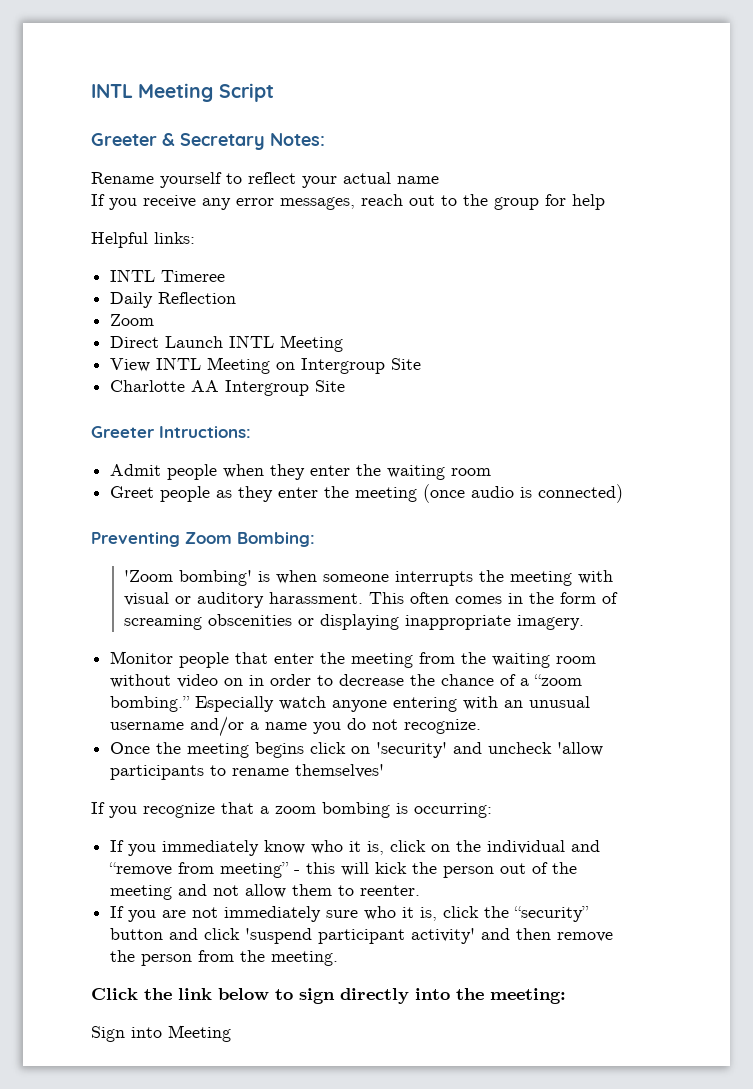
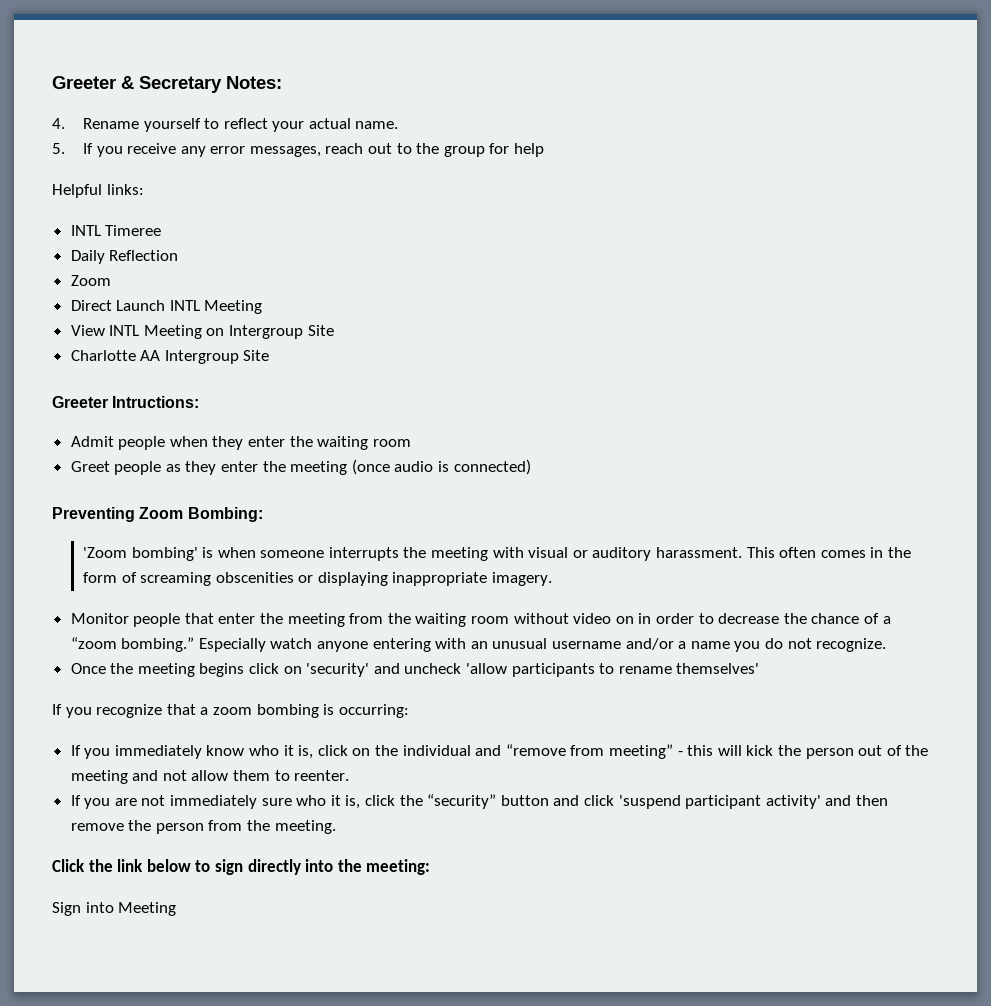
[91,83,274,102] INTL Meeting Script // -> (52, 82) none
(325, 139) none -> [52,118,65,129] 4.
[397,176,439,184] name // -> [355,121,399,129] [52,143,65,154] name. // 5.

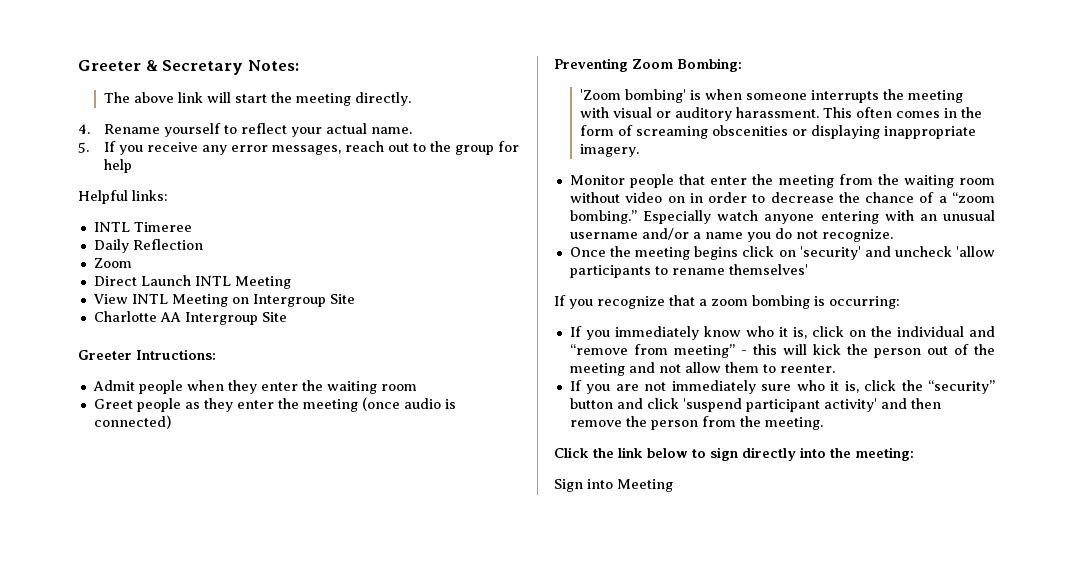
(282, 82) none -> [103,92,411,106] // The above link will start the meeting directly.

